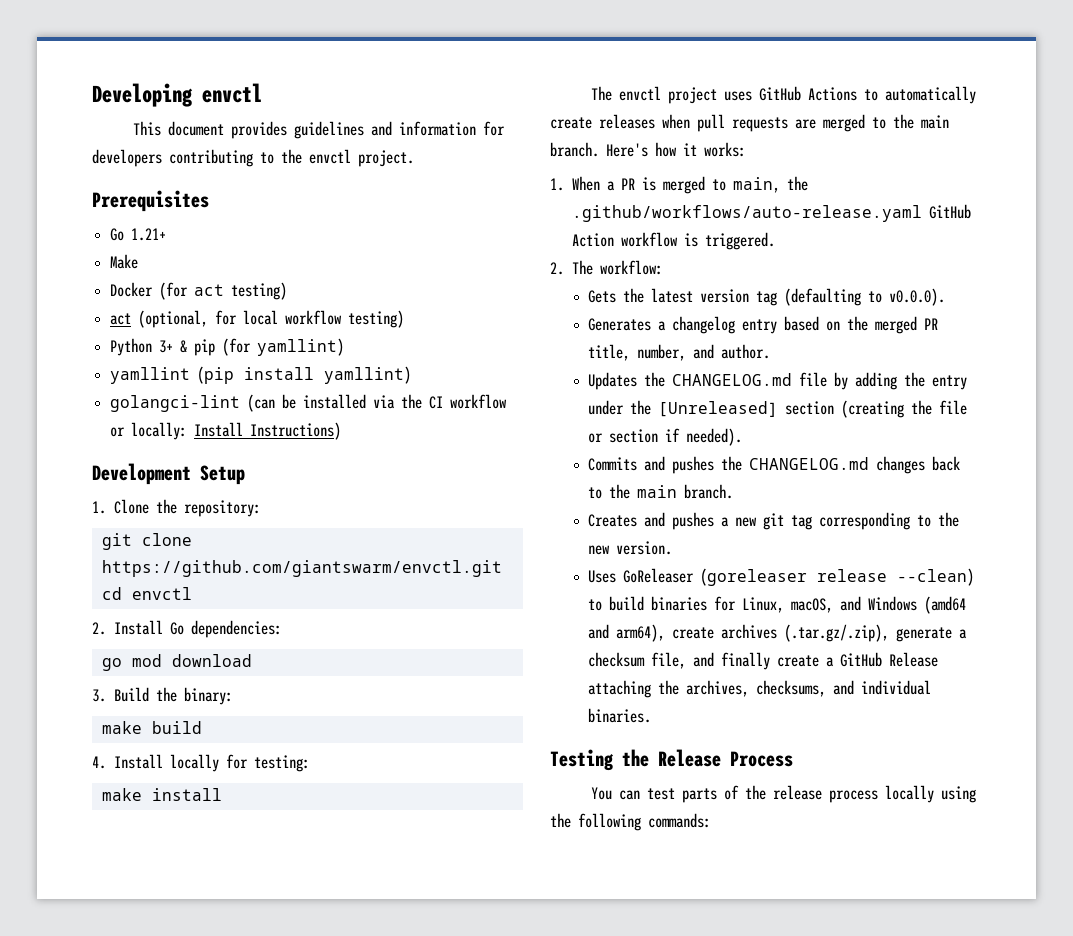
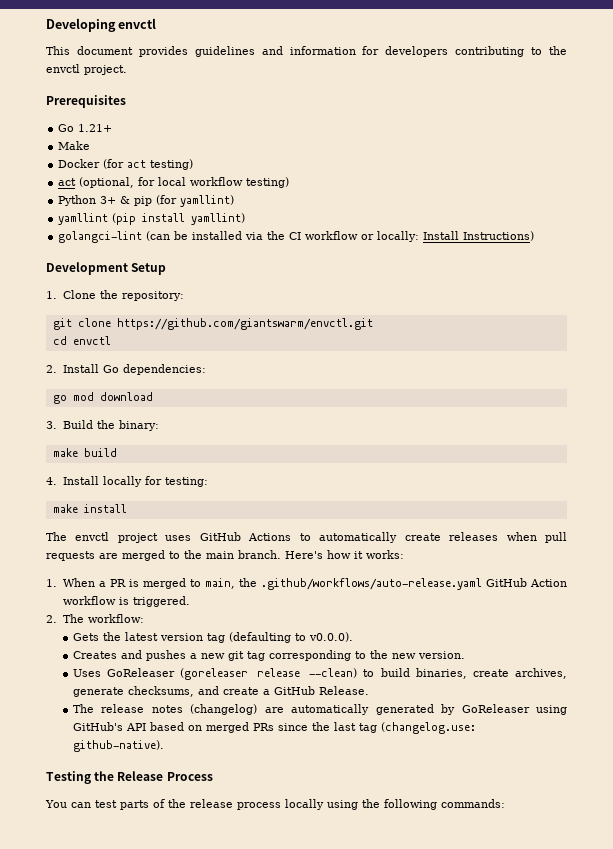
[588,316,939,334] [588,344,771,361] [588,372,968,390] [588,400,968,418] [588,428,743,446] [588,456,961,474] [588,484,734,499] // Generates a changelog entry based on the merged PR title, number, and author. // Updates the CHANGELOG.md file by adding the entry under the [Unreleased] section (creating the file or section if needed). // Commits and pushes the CHANGELOG.md changes back to the main branch. -> (353, 637) none
[651,596,967,614] [588,624,968,642] [588,652,939,670] [588,680,932,698] [588,708,652,723] binaries for Linux, macOS, and Windows (amd64 and arm64), create archives (.tar.gz/.zip), generate a checksum file, and finally create a GitHub Release attaching the archives, checksums, and individual binaries. -> [415,668,567,679] [72,686,369,697] [72,704,567,715] [72,722,476,734] [72,740,164,752] binaries, create archives, generate checksums, and create a GitHub Release. // The release notes (changelog) are automatically generated by GoReleaser using GitHub's API based on merged PRs since the last tag (changelog.use: github-native).

